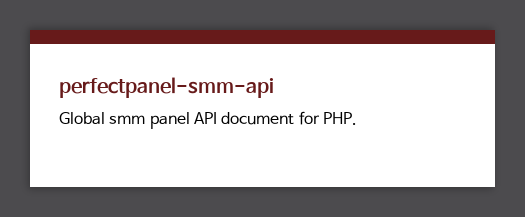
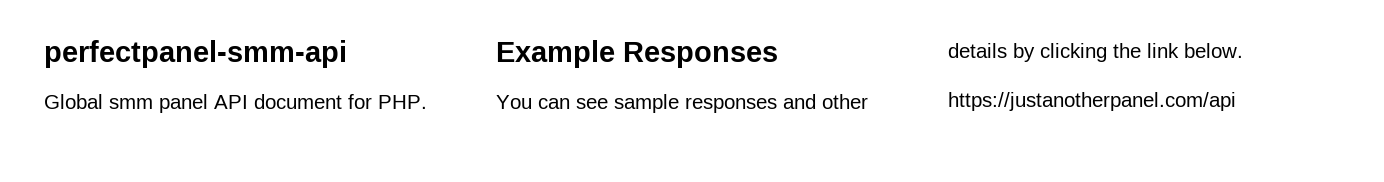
(357, 118) none -> [496,40,778,68] [496,94,868,113] [948,43,1243,62] [948,92,1236,111] // Example Responses // You can see sample responses and other details by clicking the link below. // https://justanotherpanel.com/api

